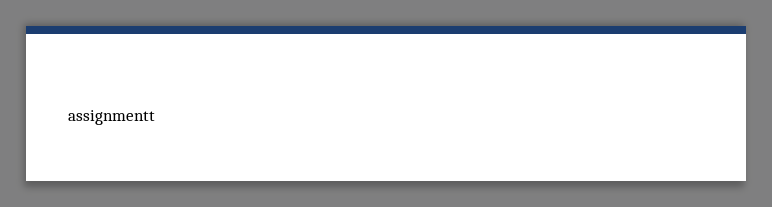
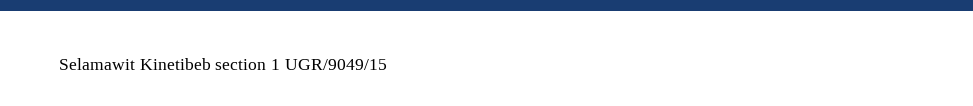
[68,110,155,125] assignmentt -> [59,58,387,70] Selamawit Kinetibeb section 1 UGR/9049/15

